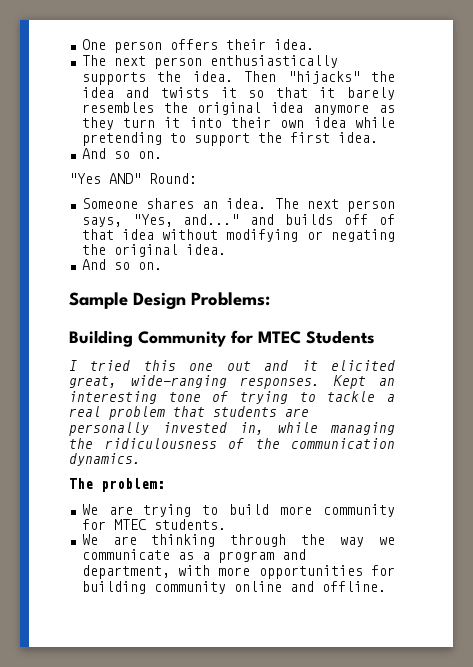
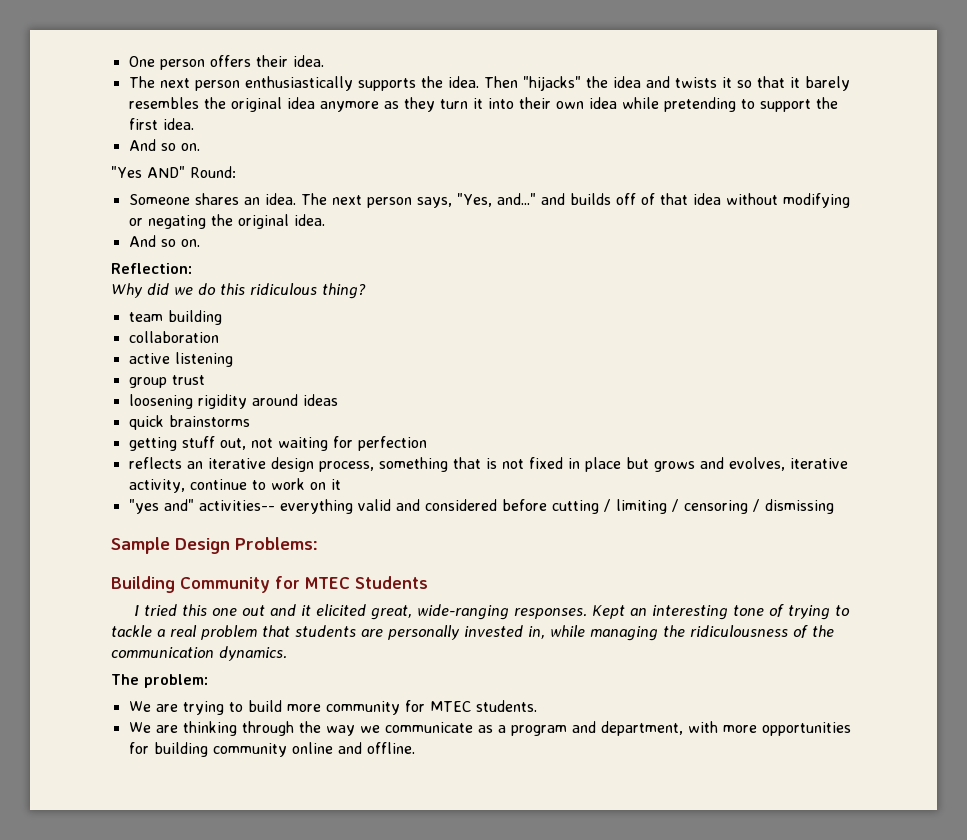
(162, 266) none -> [111,263,192,274] [111,283,366,299] [128,310,222,325] [128,331,219,343] [128,352,233,367] [128,375,205,388] [128,394,338,409] [128,415,250,430] [128,436,427,451] [128,457,848,472] [128,478,341,493] [128,499,834,514] // Reflection: // Why did we do this ridiculous thing? // team building // collaboration // active listening // group trust // loosening rigidity around ideas // quick brainstorms // getting stuff out, not waiting for perfection // reflects an iterative design process, something that is not fixed in place but grows and evolves, iterative activity, continue to work on it // "yes and" activities-- everything valid and considered before cutting / limiting / censoring / dismissing

